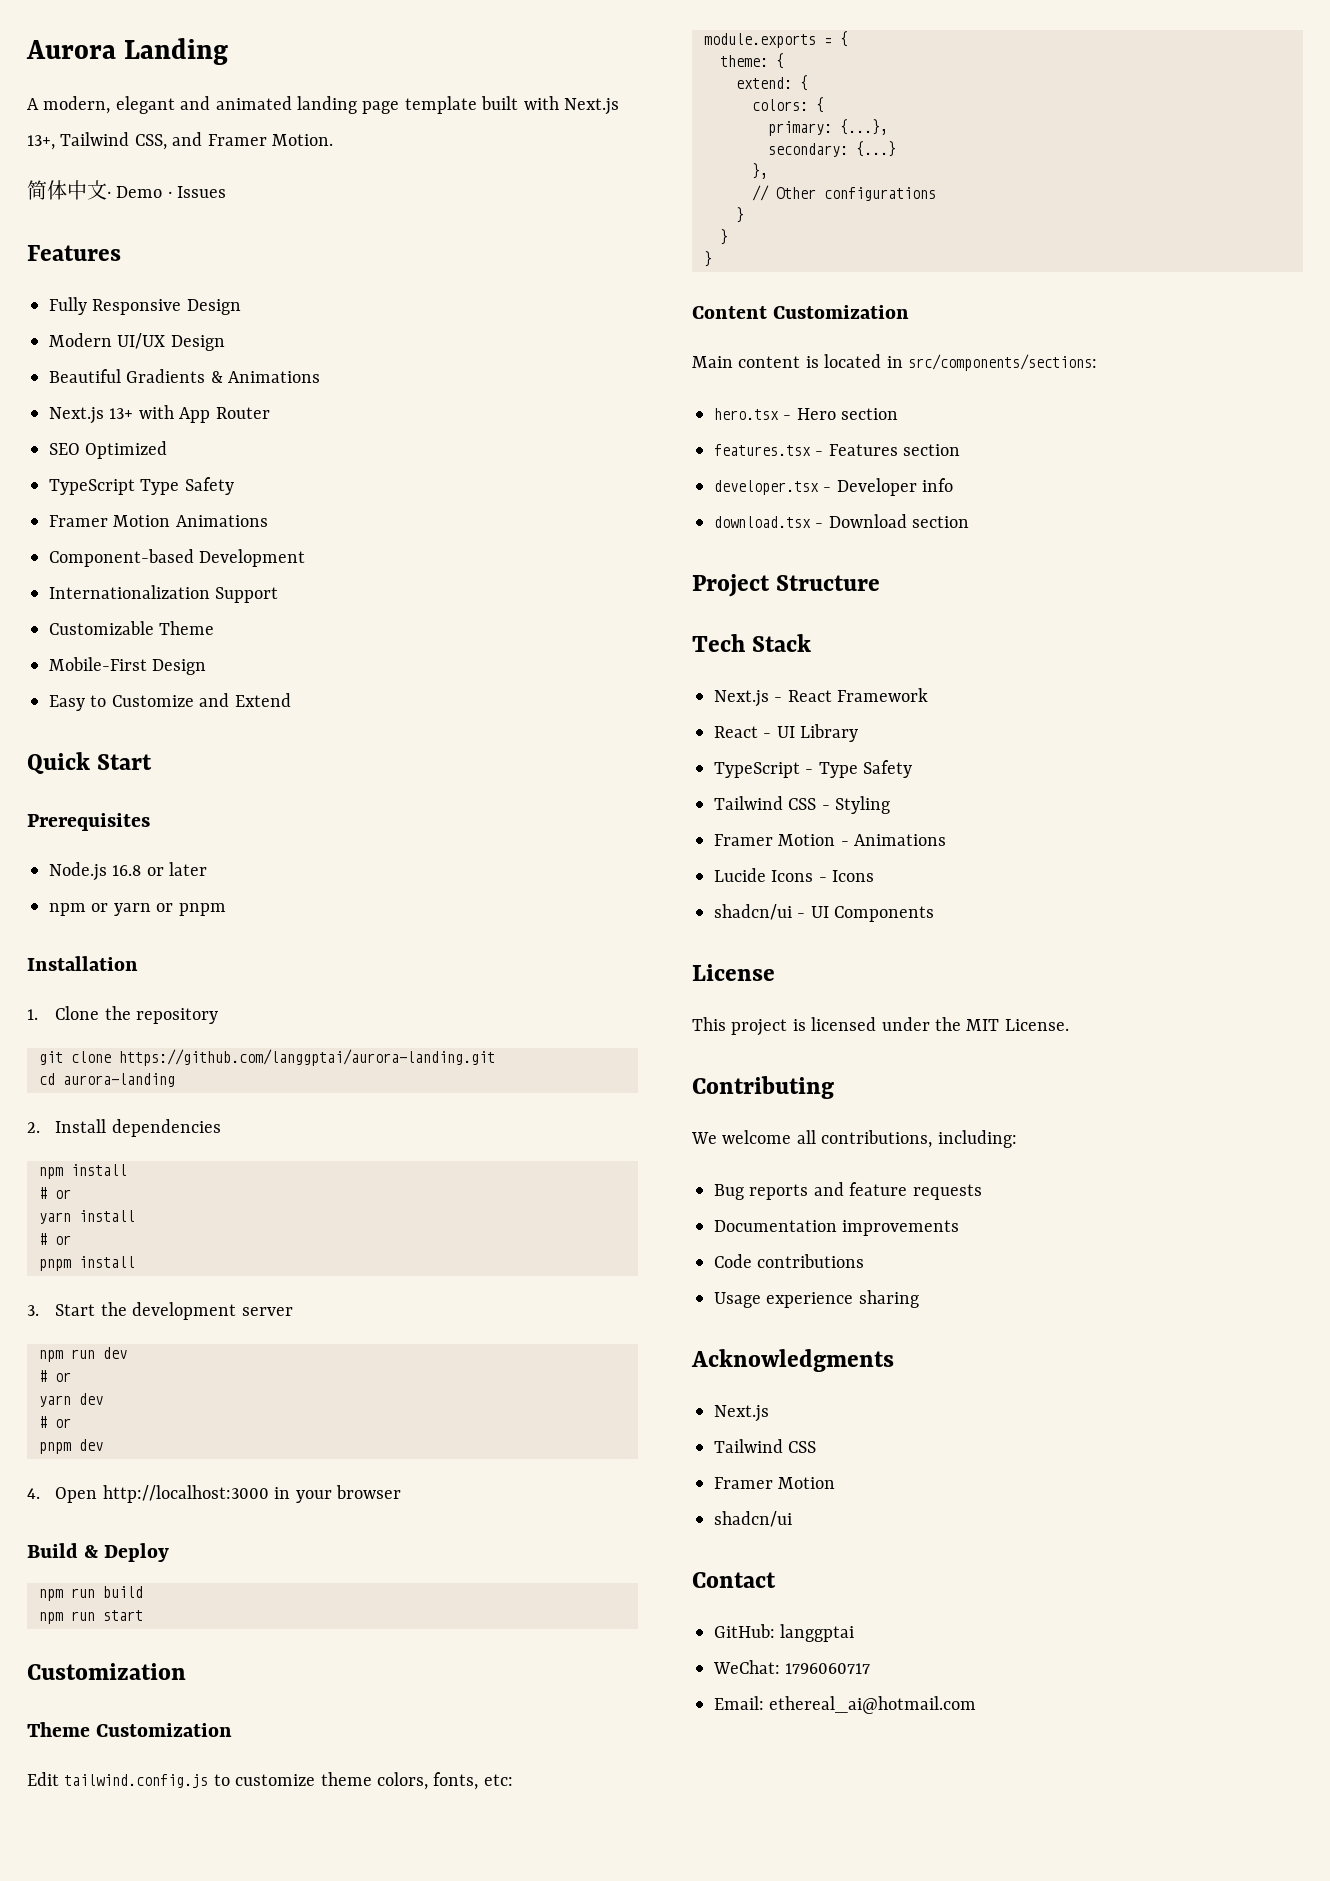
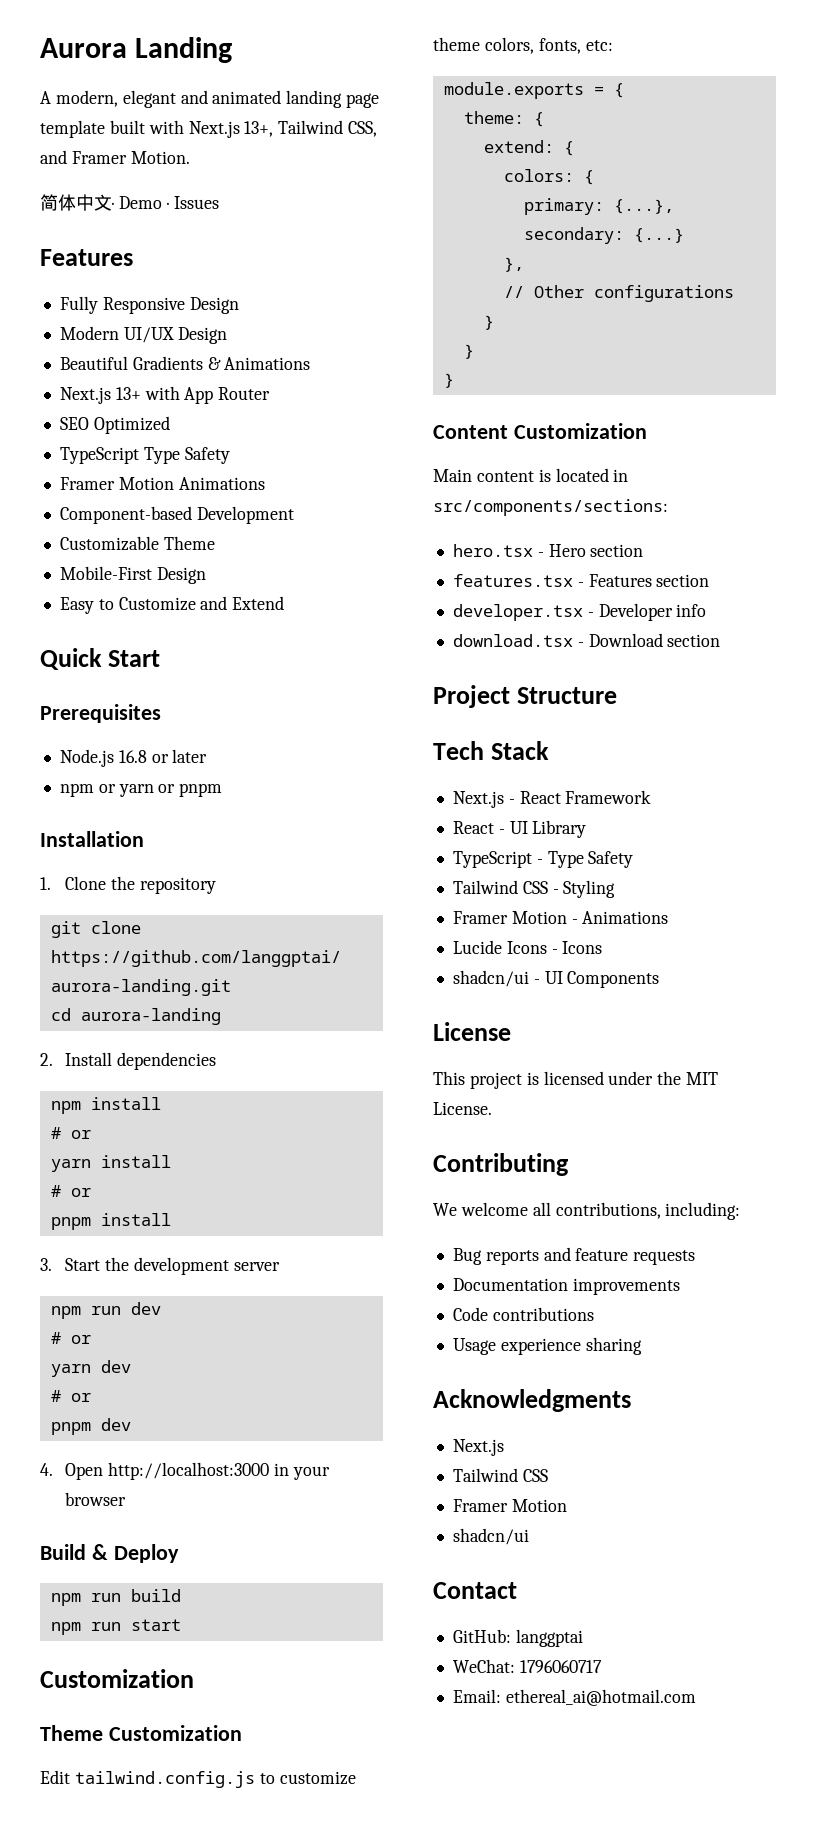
[49,585,279,603] // Internationalization Support -> (294, 515) none

